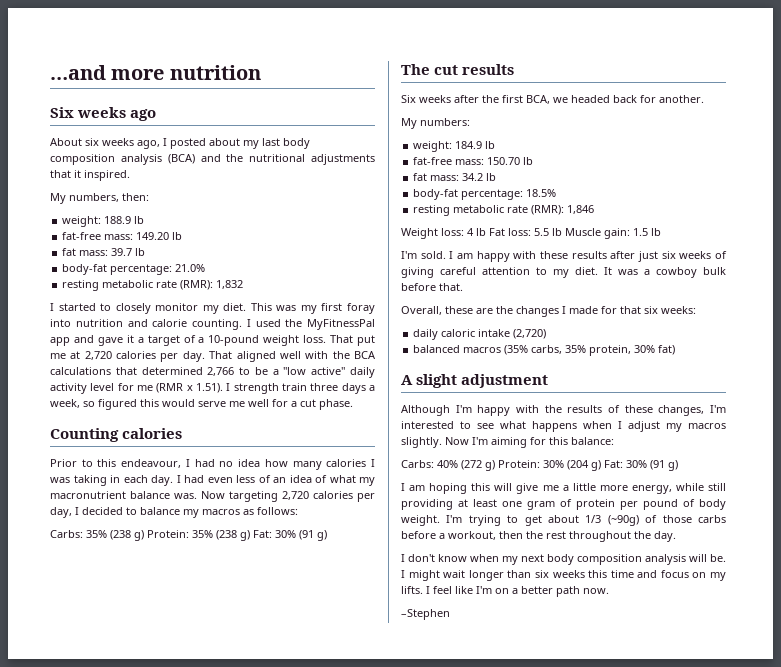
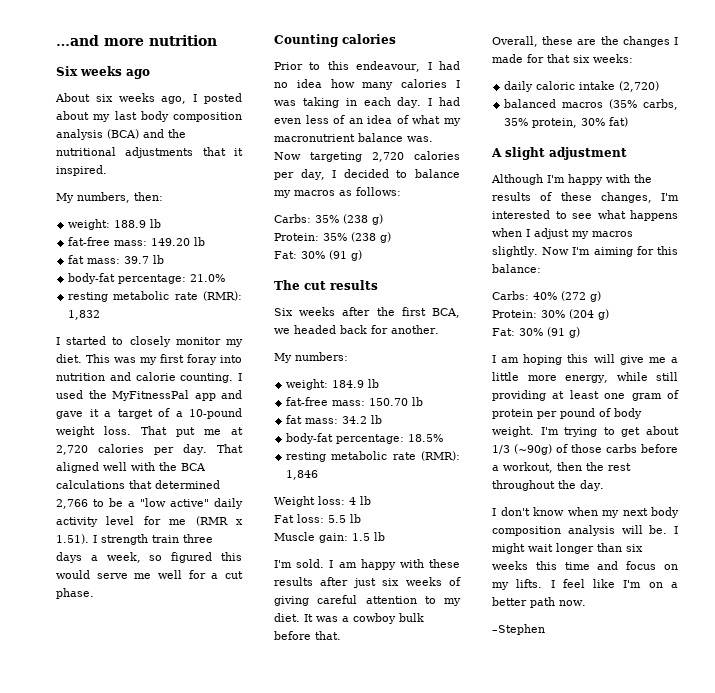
(144, 535) none -> (383, 219) //
(250, 535) none -> (391, 237) //
(486, 232) none -> (371, 500) //
(562, 232) none -> (361, 518) //
(495, 465) none -> (601, 296) //
(601, 465) none -> (609, 314) //

